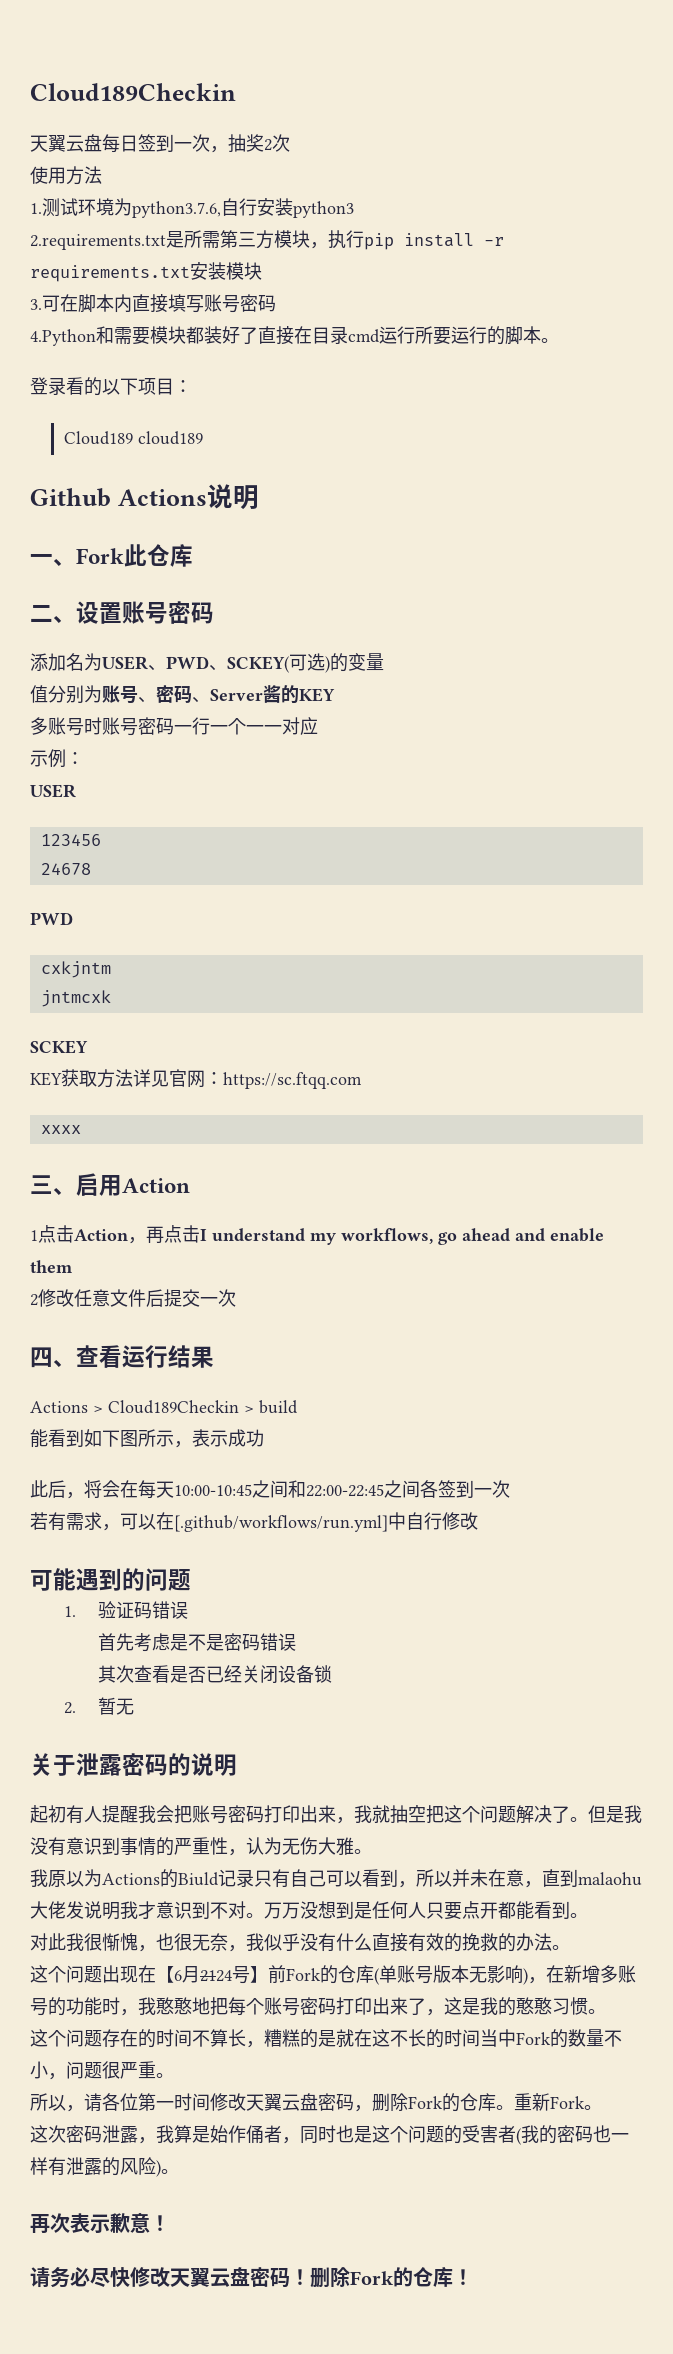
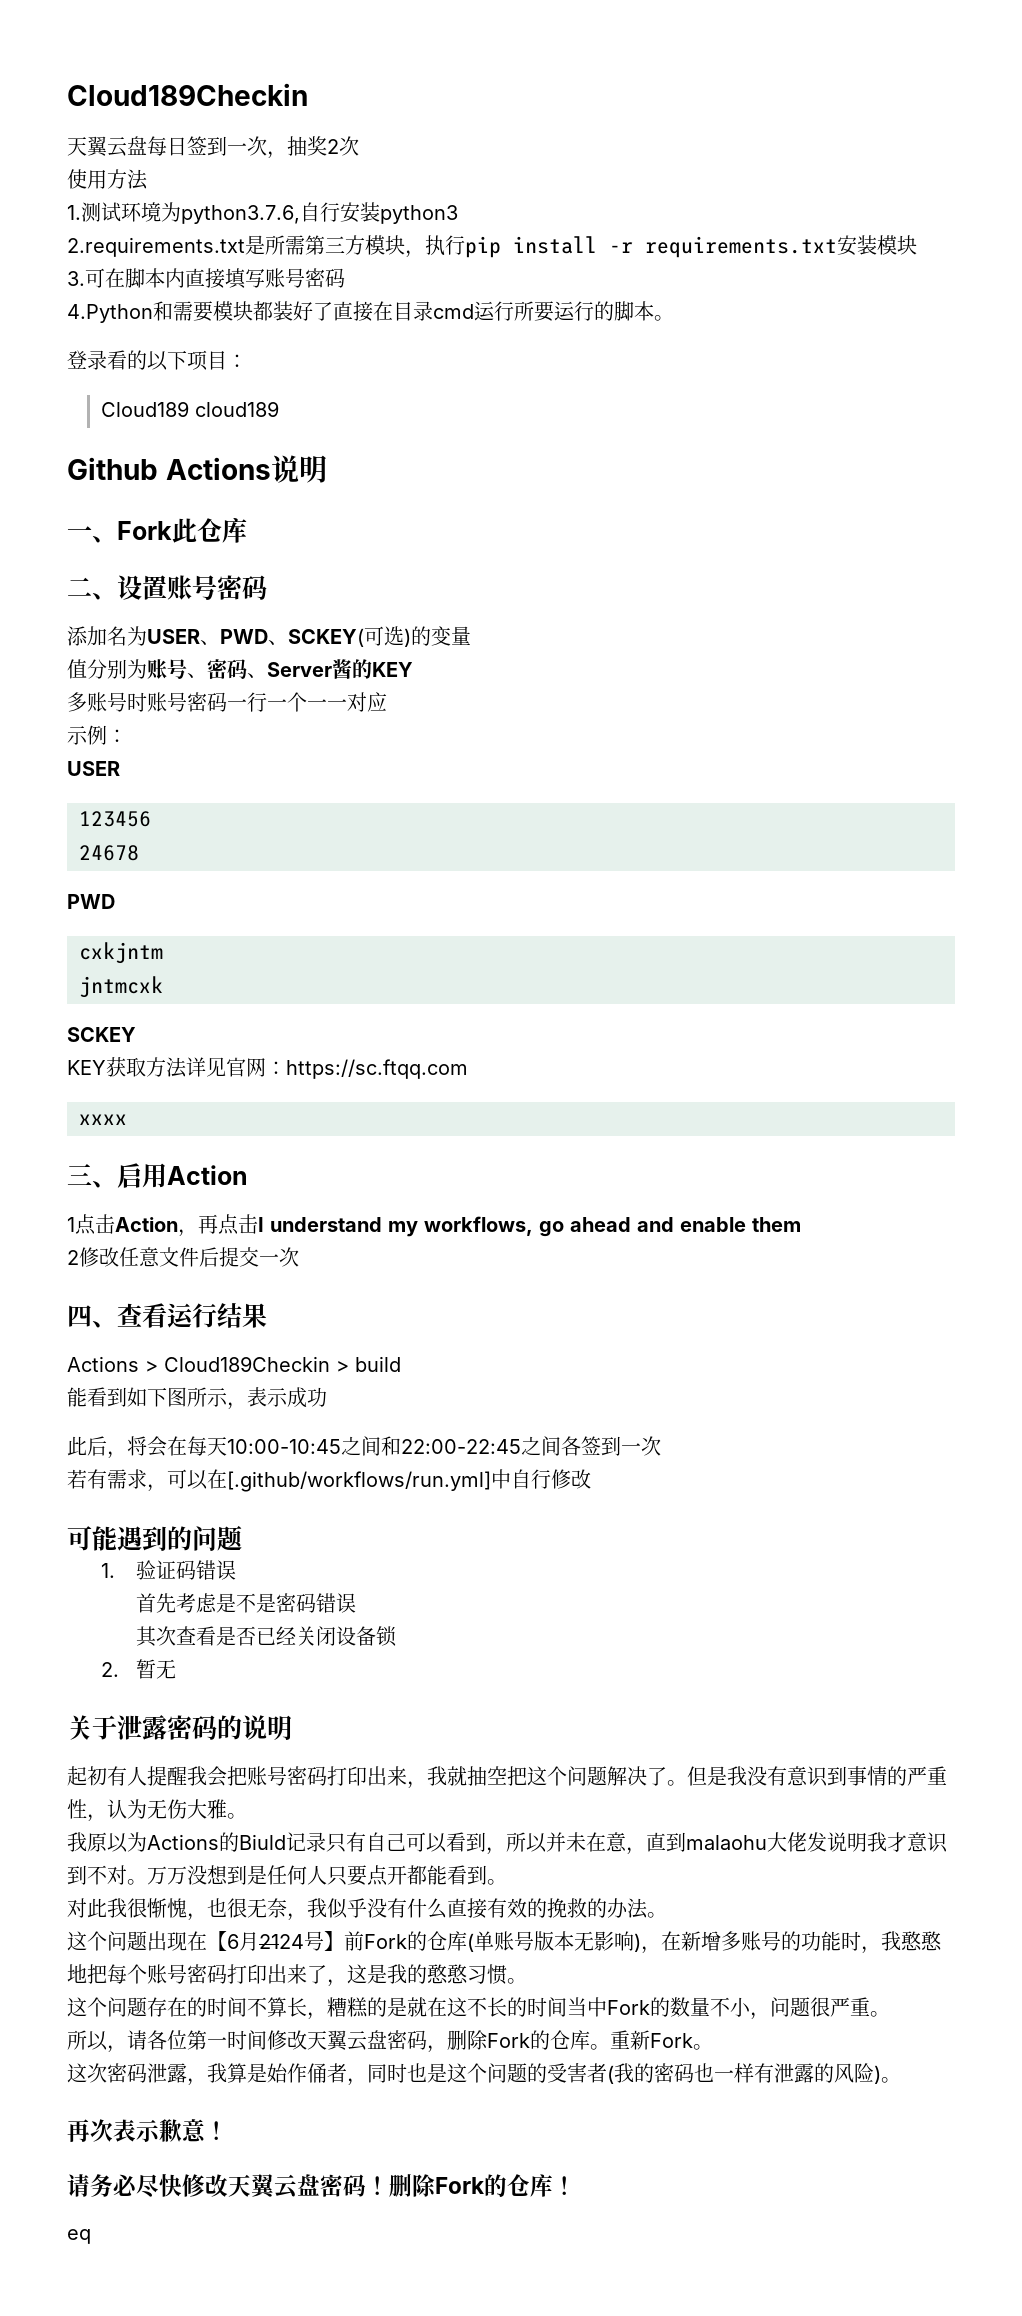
(473, 2277) none -> [67,2229,91,2244] // eq

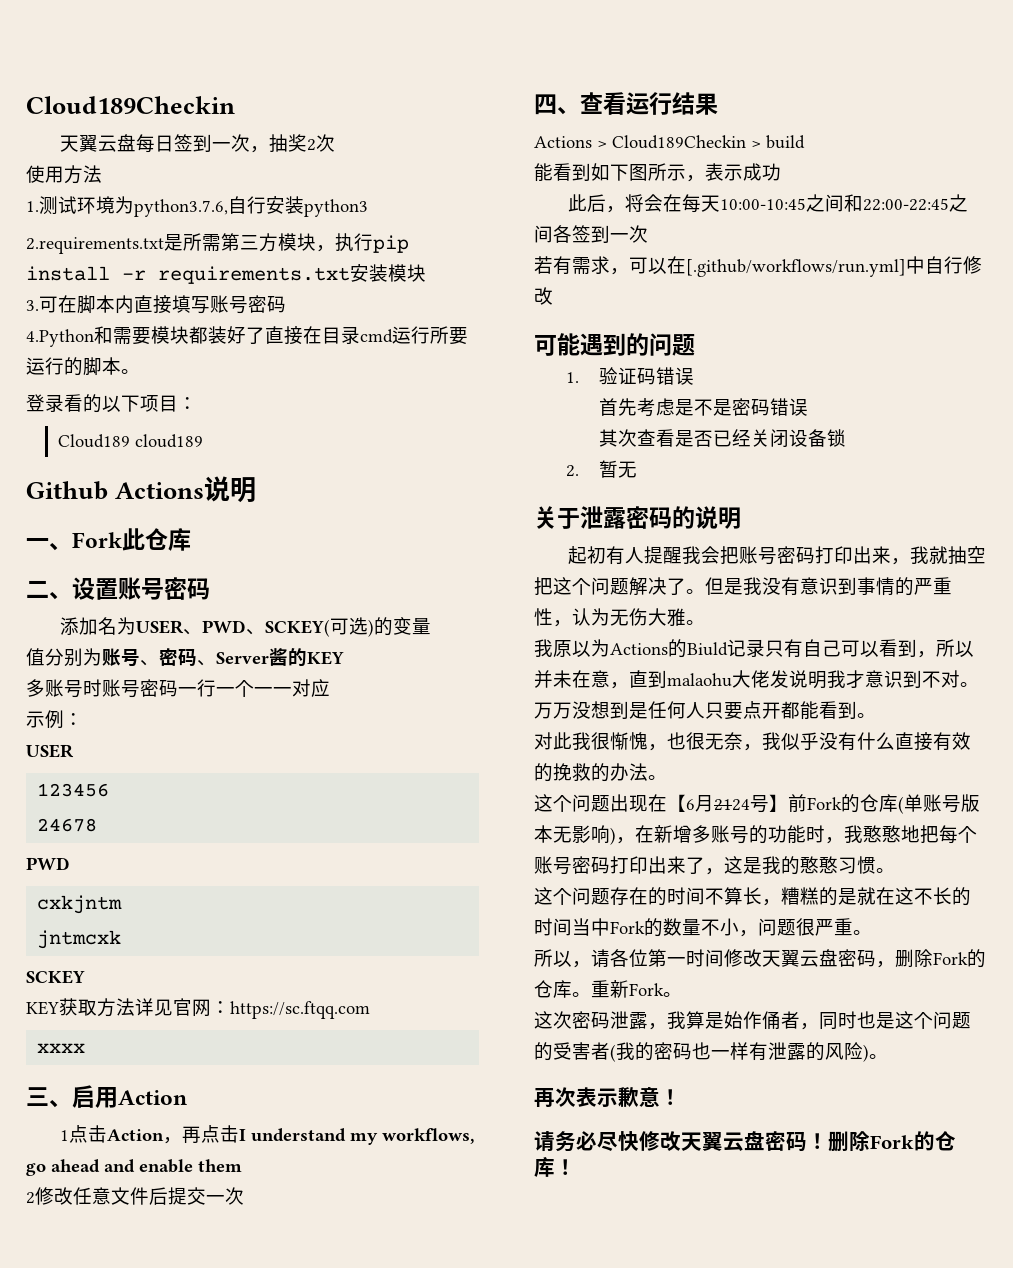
[67,2229,91,2244] // eq -> (576, 1167) none

